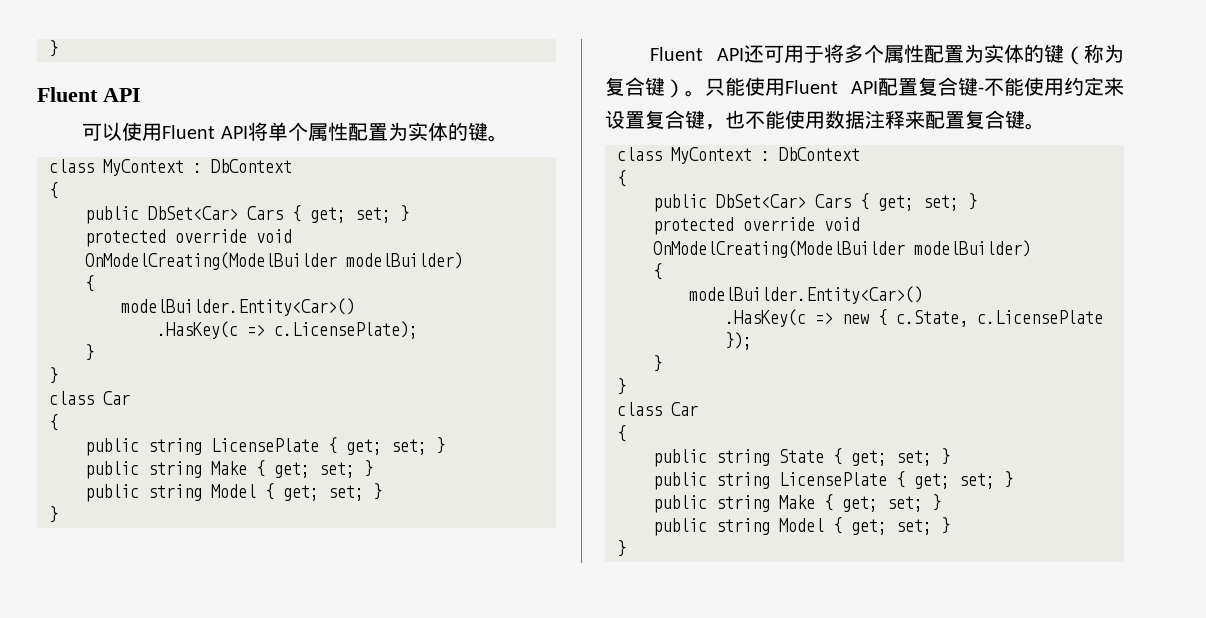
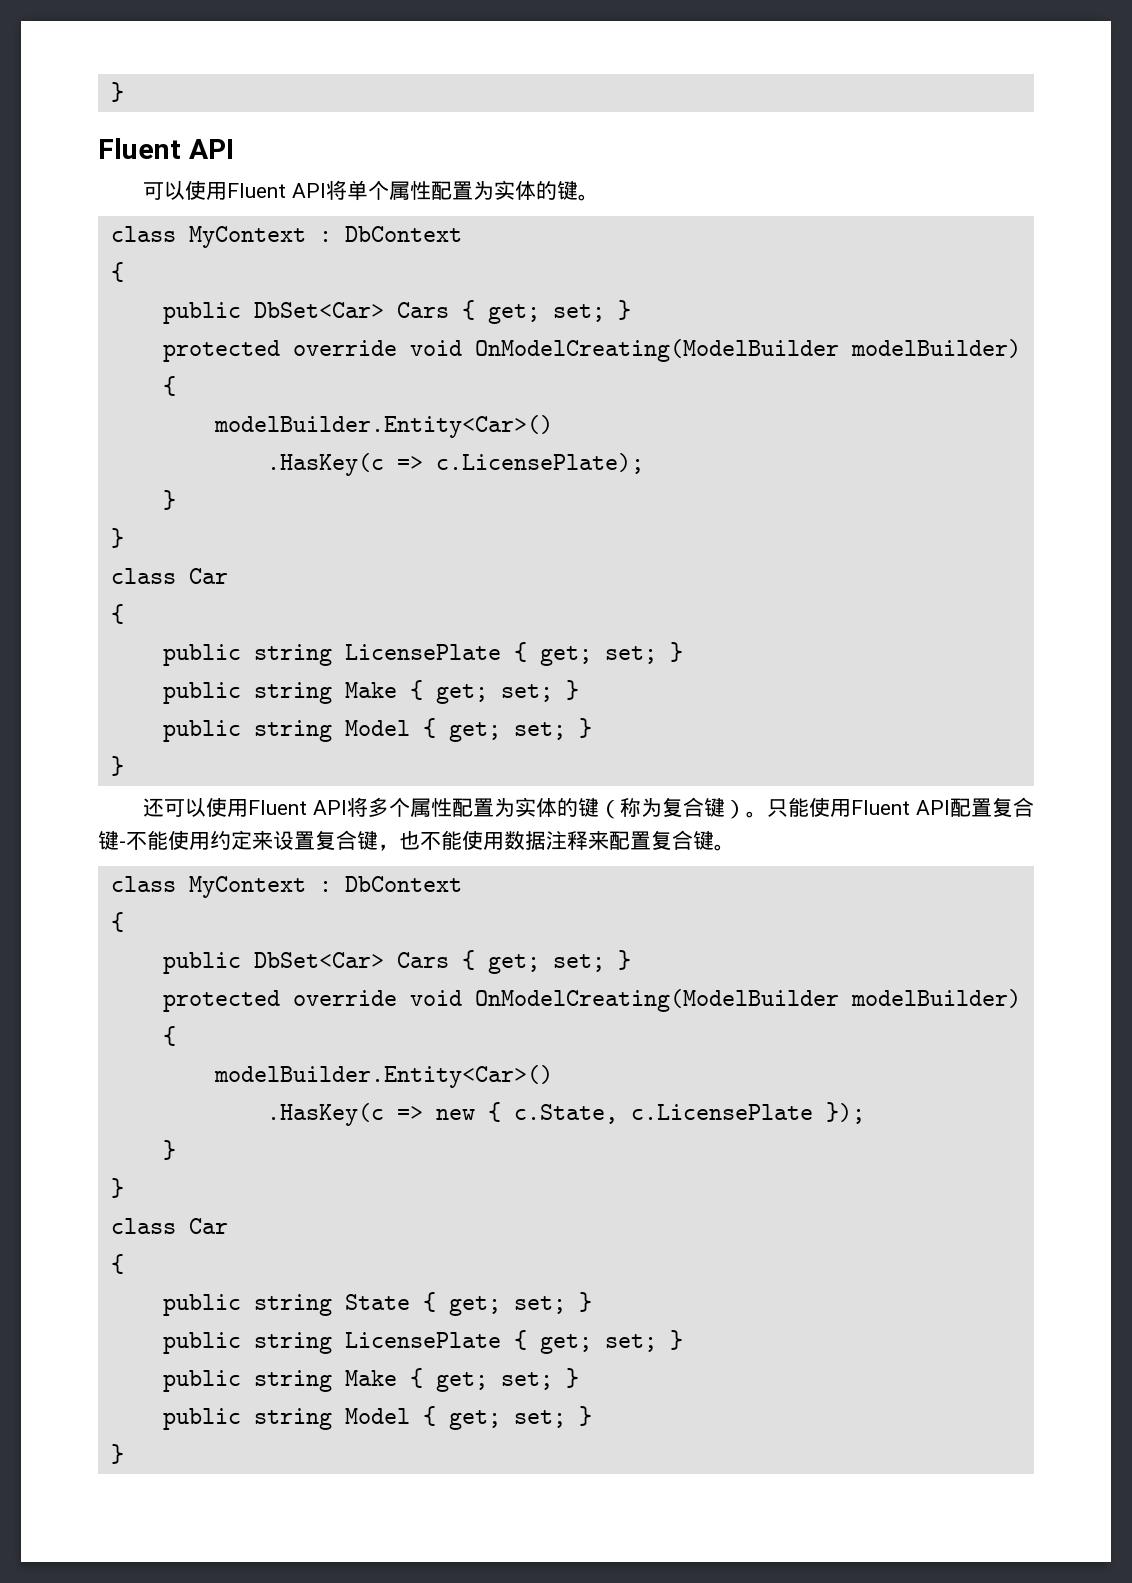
[650,45,824,63] Fluent API还可用于 -> [143,797,347,817] 还可以使用Fluent API

